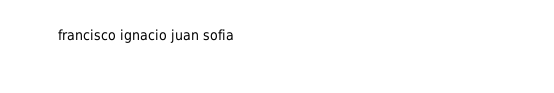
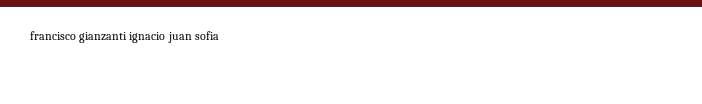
(116, 35) none -> [79,32,128,43] gianzanti

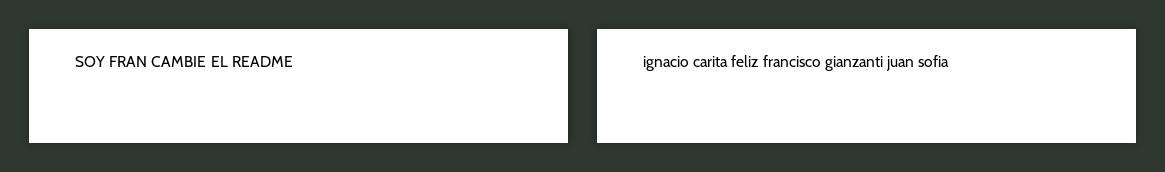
(30, 35) none -> [75,56,293,67] [643,55,759,71] SOY FRAN CAMBIE EL README // ignacio carita feliz
[129,32,166,43] ignacio -> (883, 63) none

